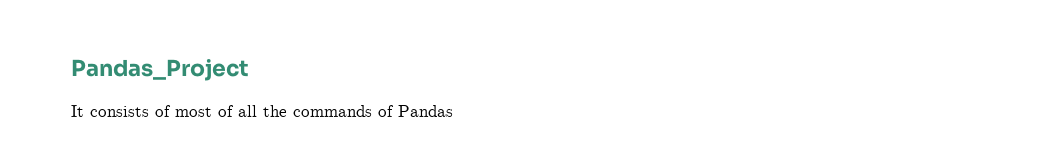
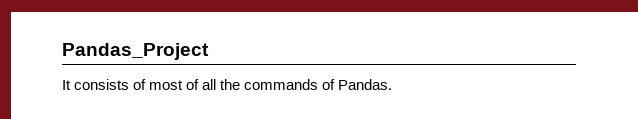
[398,105,453,117] Pandas -> [338,79,393,90] Pandas.

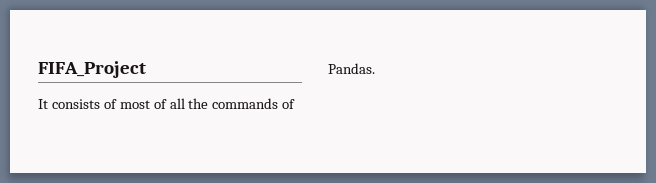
[62,43,209,60] Pandas_Project -> [38,61,146,78] FIFA_Project

